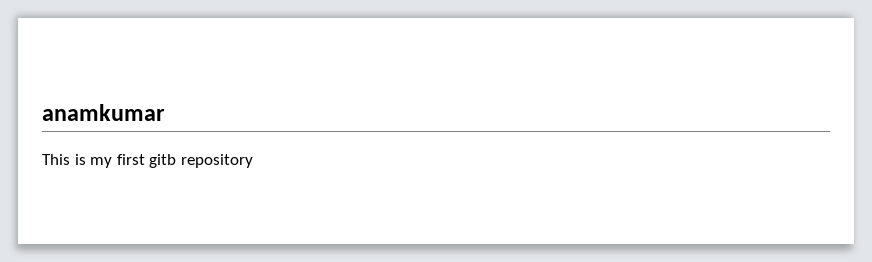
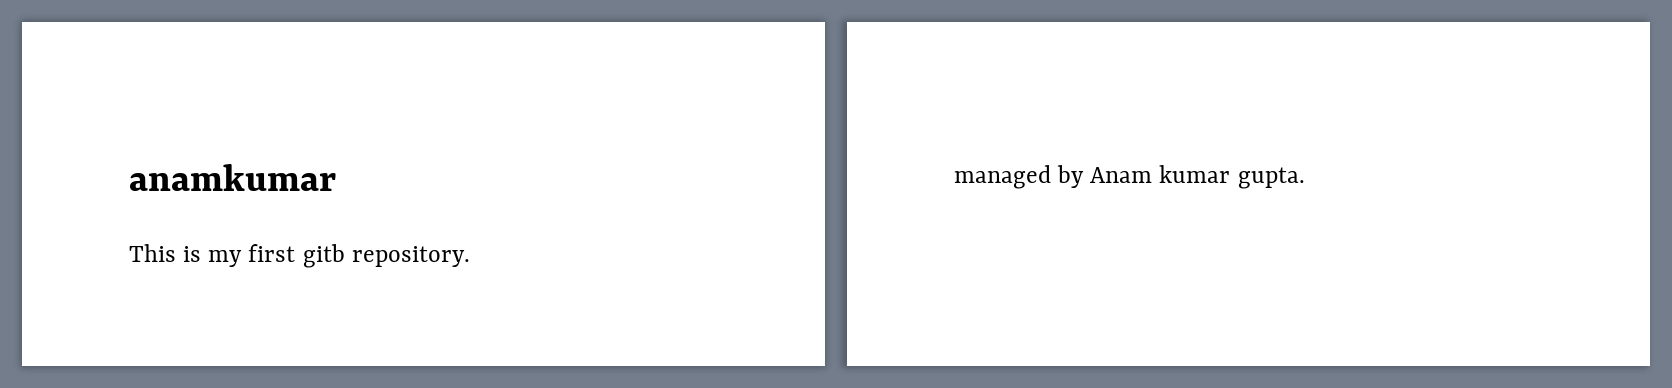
[180,154,253,168] repository -> [351,246,470,267] [954,165,1305,189] repository. // managed by Anam kumar gupta.

